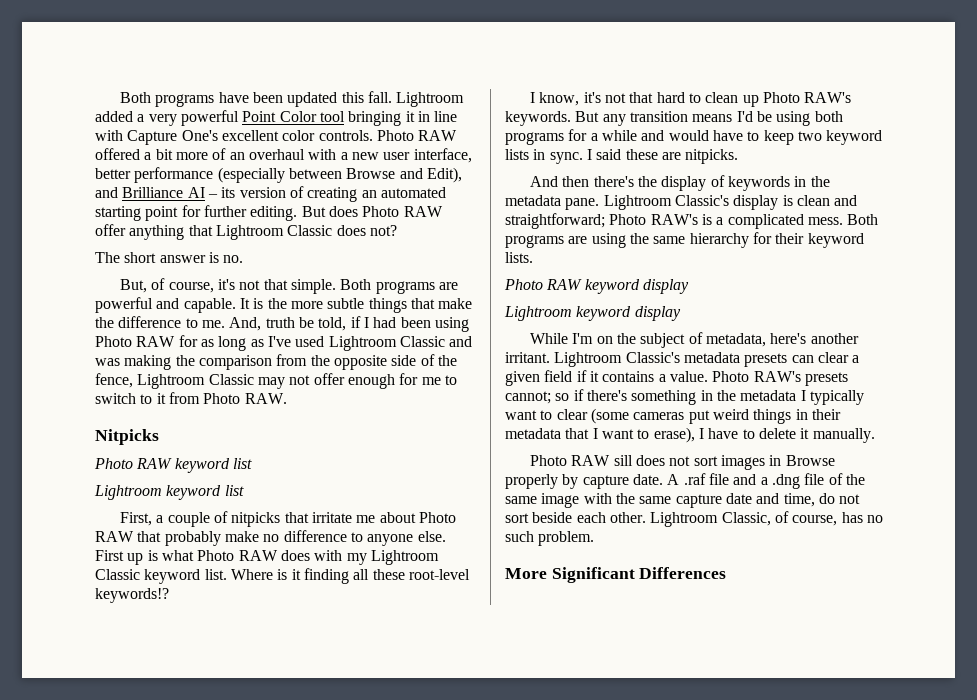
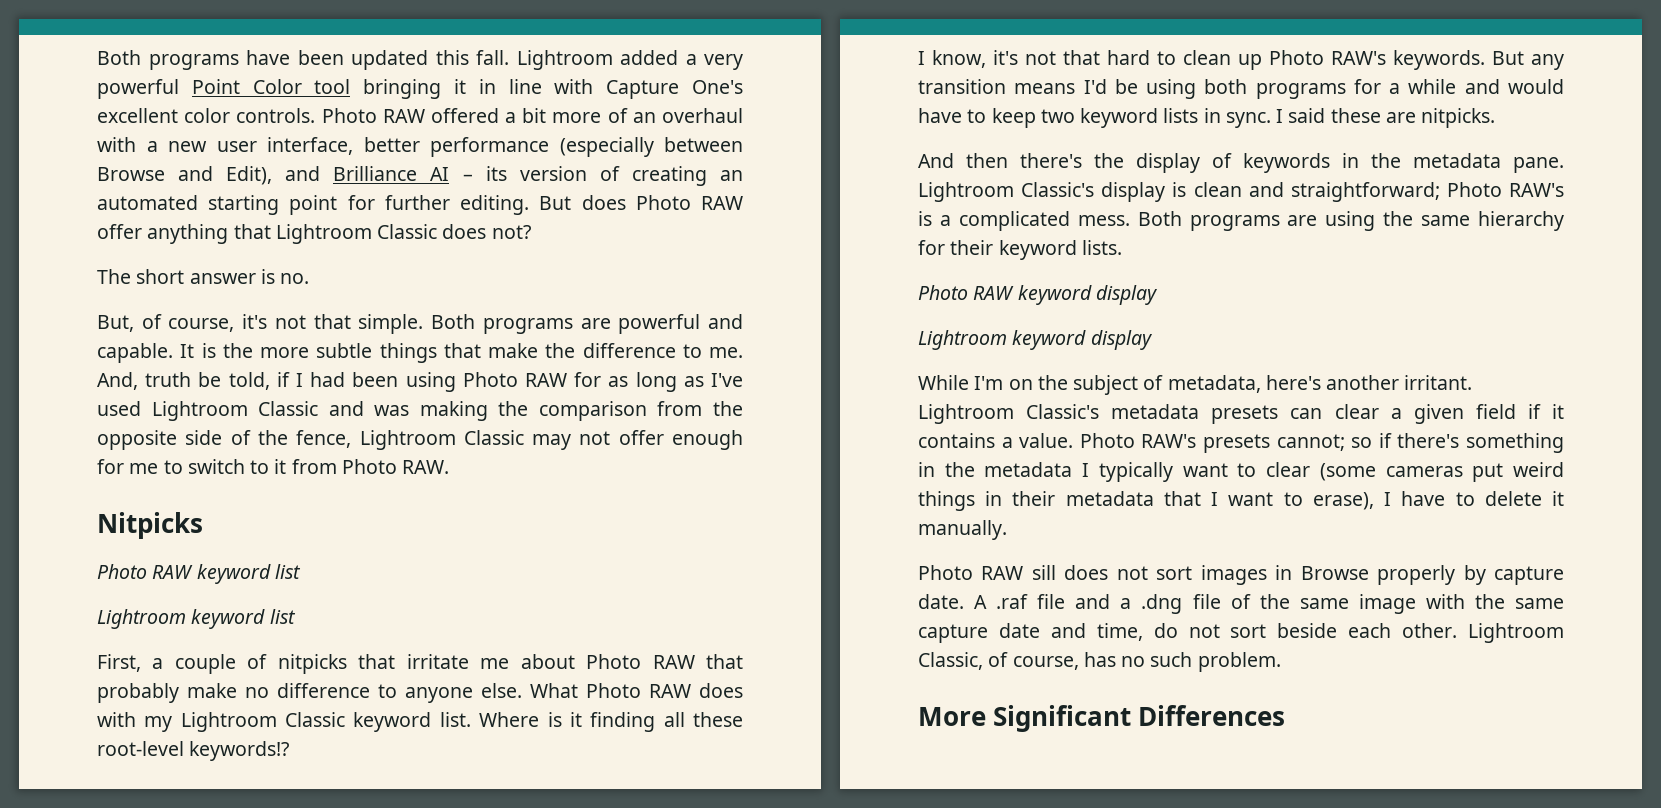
[95,550,194,565] First up is what -> [530,683,578,698] What

